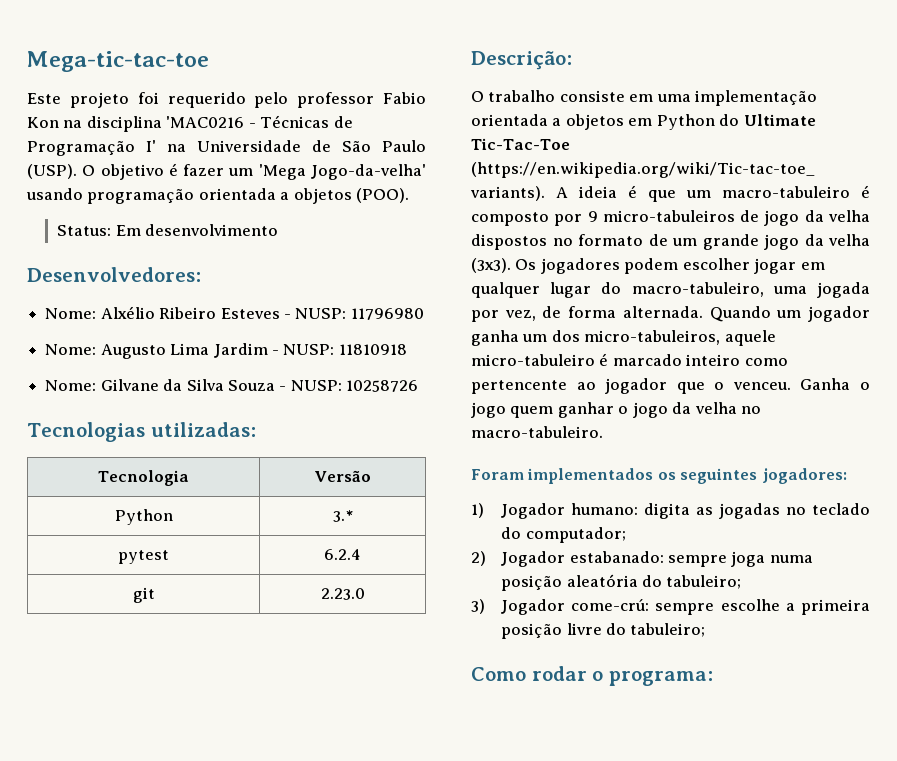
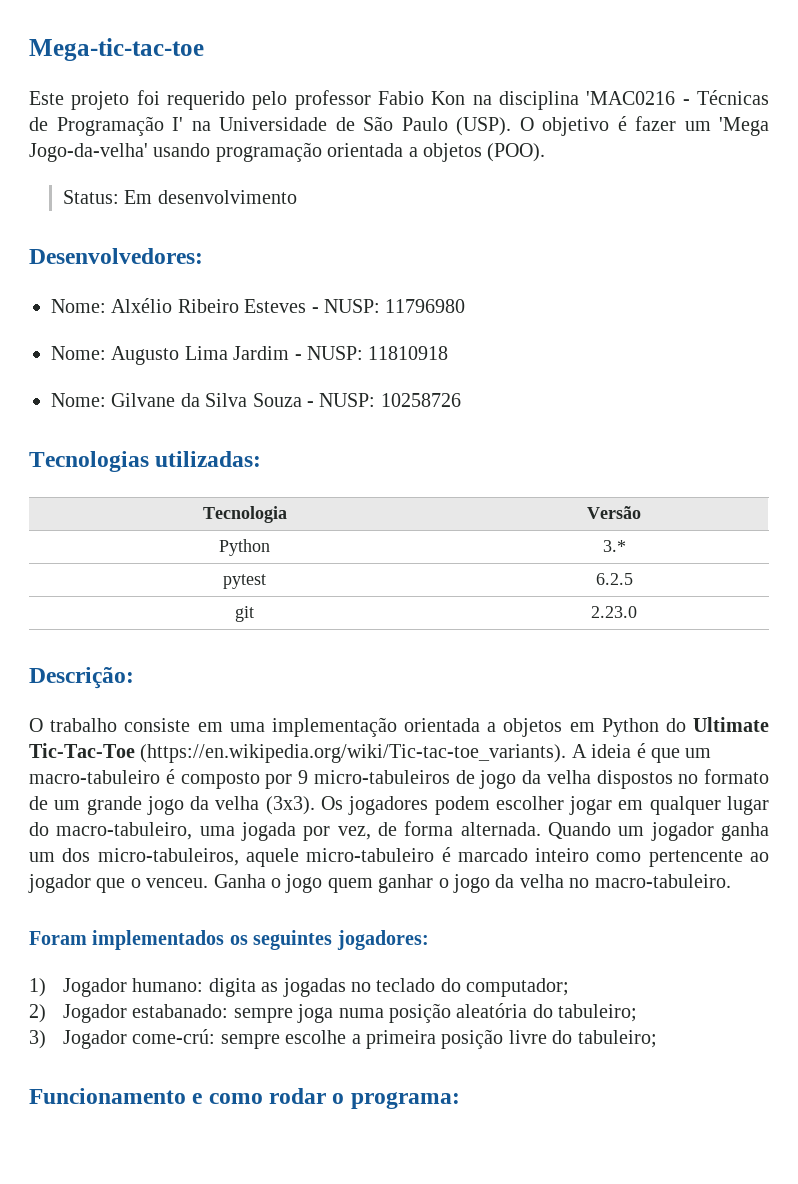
[324,549,361,560] 6.2.4 -> [595,573,633,585] 6.2.5
[471,667,526,681] Como -> [29,1088,263,1104] Funcionamento e como

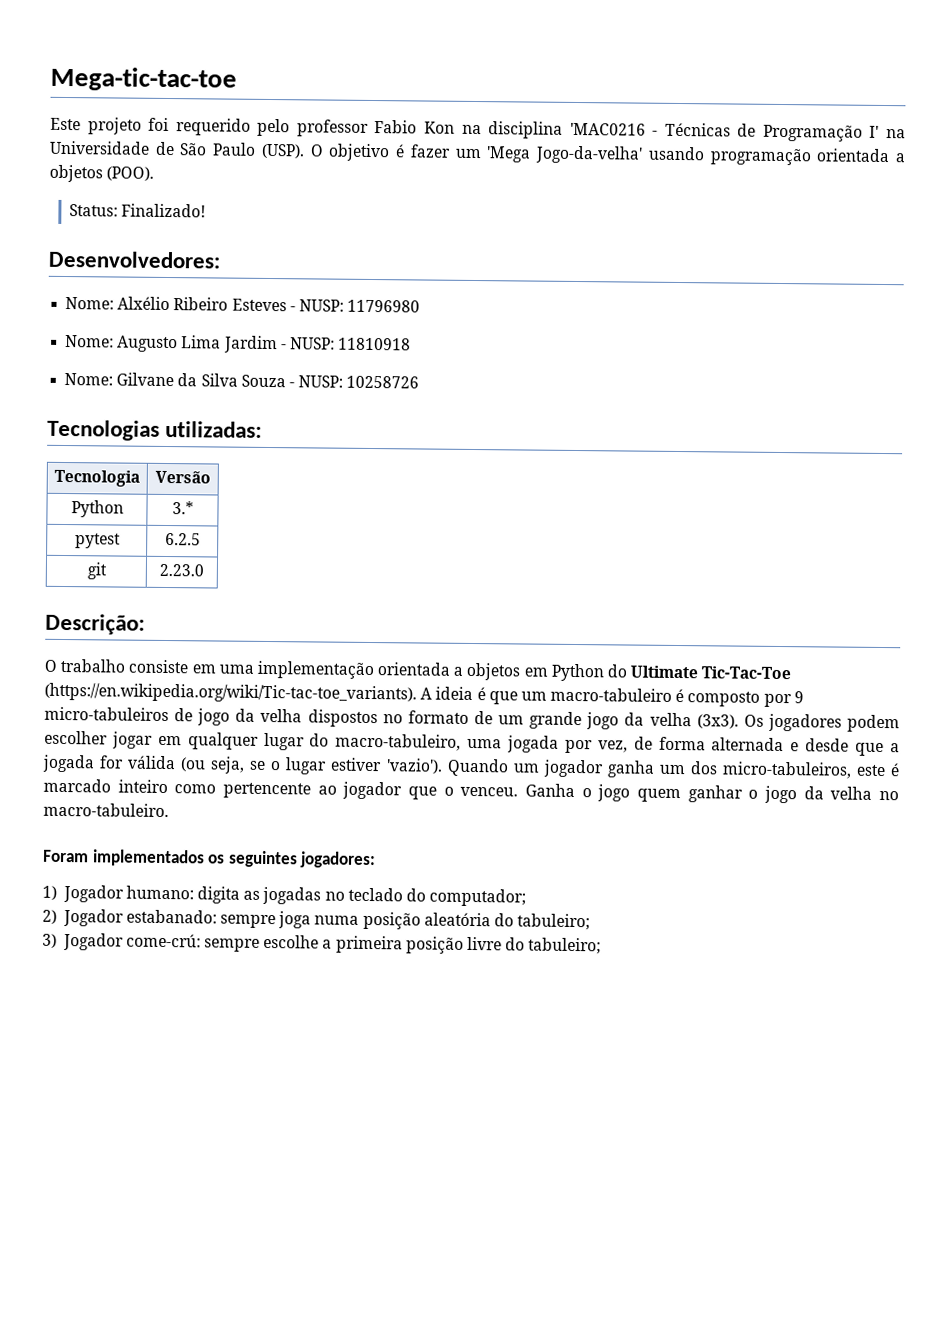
[124,190,297,204] Em desenvolvimento -> [121,203,207,218] Finalizado!
[460,822,541,836] alternada. -> [711,737,900,757] [42,754,443,775] alternada e desde que a jogada for válida (ou seja, se o lugar estiver 'vazio').
[245,848,435,867] aquele micro-tabuleiro -> [855,764,886,777] este
[29,1088,460,1109] // Funcionamento e como rodar o programa: -> (602, 946) none

